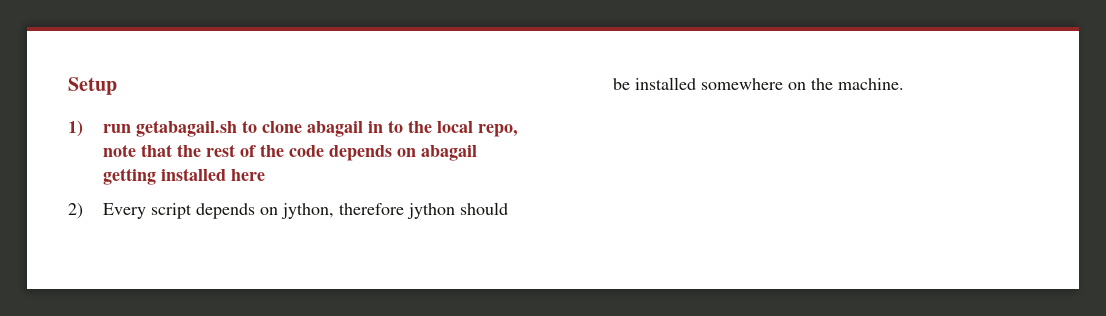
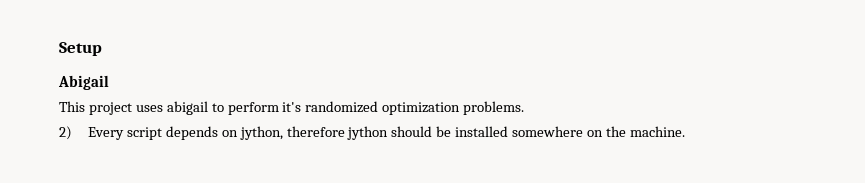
[68,120,518,137] [102,144,477,161] [102,168,265,185] 1) run getabagail.sh to clone abagail in to the local repo, note that the rest of the code depends on abagail getting installed here -> [58,75,109,90] [59,101,525,115] Abigail // This project uses abigail to perform it's randomized optimization problems.

